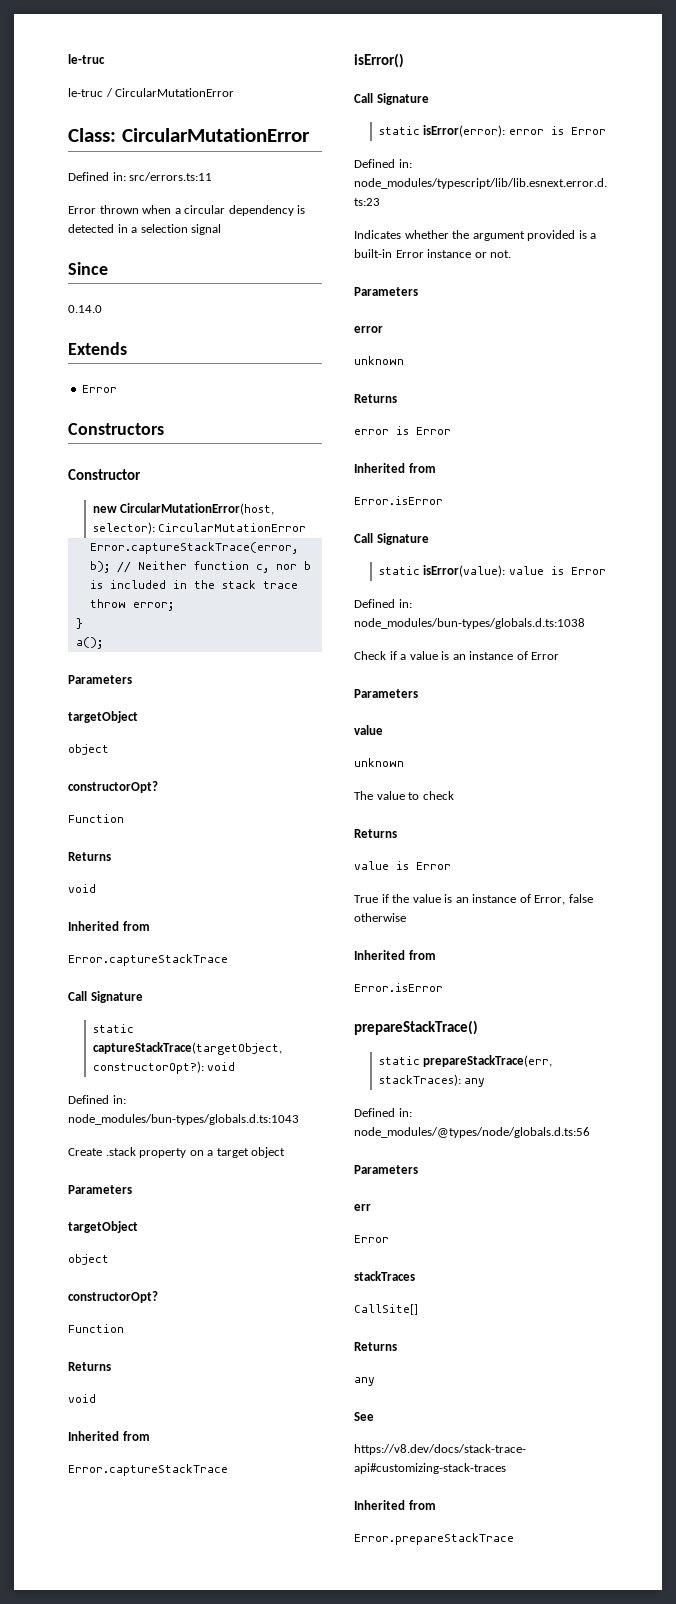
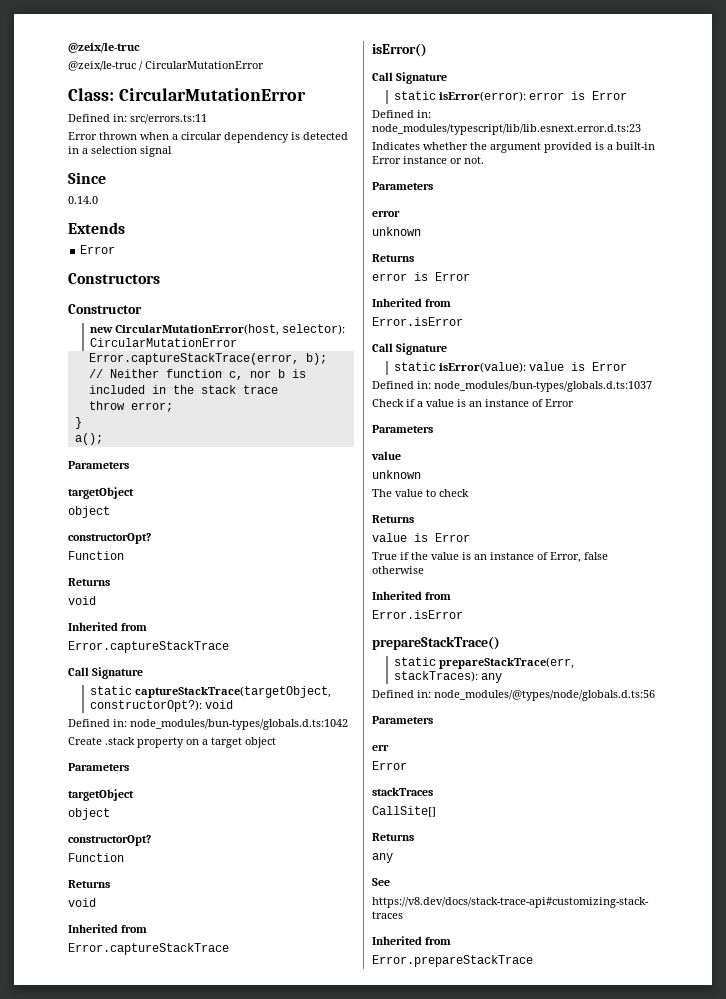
[68,54,105,64] [68,88,103,97] le-truc // le-truc -> [68,43,140,53] [68,61,136,71] @zeix/le-truc // @zeix/le-truc
[68,1114,299,1125] node_modules/bun-types/globals.d.ts:1043 -> [130,719,348,730] node_modules/bun-types/globals.d.ts:1042
[354,618,585,629] node_modules/bun-types/globals.d.ts:1038 -> [434,381,652,392] node_modules/bun-types/globals.d.ts:1037

